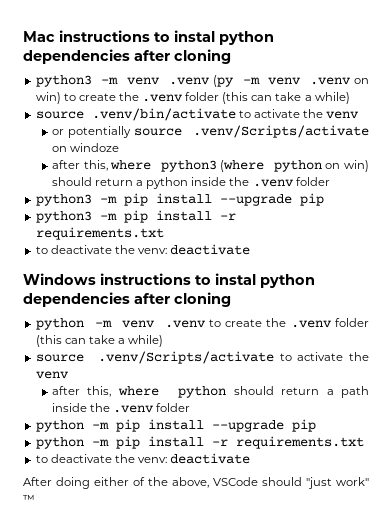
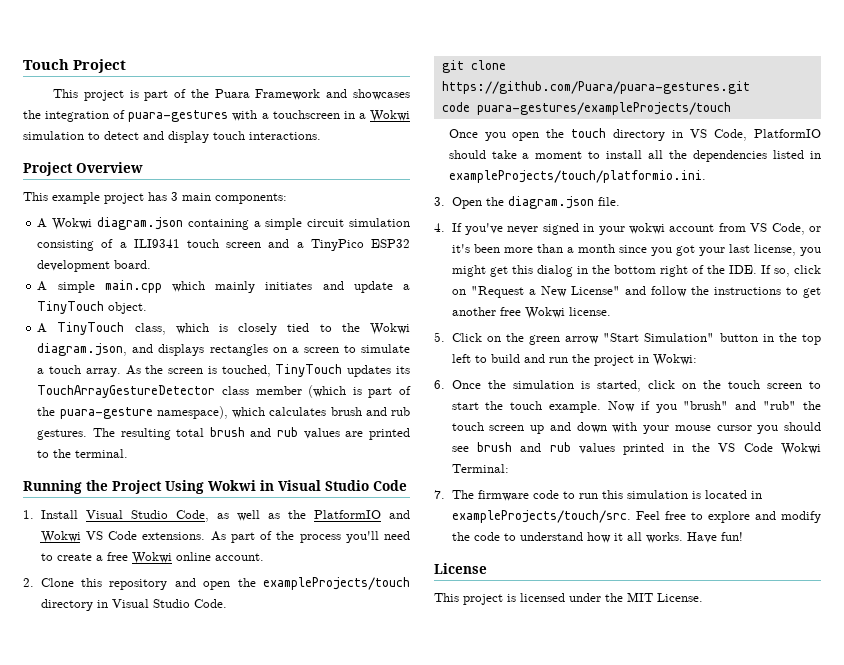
[23,30,274,45] [23,49,231,64] [35,75,370,87] [35,92,350,104] [35,108,360,121] [51,125,369,138] [51,143,119,152] [51,160,369,172] [51,177,330,189] [35,193,324,206] [35,210,236,223] [35,227,164,240] [35,244,251,255] [23,273,315,288] [23,292,231,307] [35,318,369,330] [35,335,164,347] [35,351,369,364] [35,371,69,379] [51,386,370,398] [51,403,191,413] [35,419,316,432] [35,436,364,449] [35,453,251,464] [23,477,369,489] [23,495,35,503] Mac instructions to instal python dependencies after cloning // python3 -m venv .venv (py -m venv .venv on win) to create the .venv folder (this can take a while) // source .venv/bin/activate to activate the venv // or potentially source .venv/Scripts/activate on windoze // after this, where python3 (where python on win) should return a python inside the .venv folder // python3 -m pip install --upgrade pip // python3 -m pip install -r requirements.txt // to deactivate the venv: deactivate // Windows instructions to instal python dependencies after cloning // python -m venv .venv to create the .venv folder (this can take a while) // source .venv/Scripts/activate to activate the venv // after this, where python should return a path inside the .venv folder // python -m pip install --upgrade pip // python -m pip install -r requirements.txt // to deactivate the venv: deactivate // After doing either of the above, VSCode should "just work" ™ -> [23,59,126,73] [52,89,410,101] [23,110,410,122] [23,131,321,143] [23,162,143,176] [23,192,287,204] [37,217,410,230] [37,239,410,251] [37,260,152,272] [37,280,410,293] [37,301,148,314] [37,322,410,335] [37,343,410,356] [37,364,410,377] [37,385,412,398] [37,406,410,419] [37,427,410,440] [37,449,129,458] [23,480,407,494] [23,510,410,522] [40,531,410,543] [40,552,264,564] [23,577,410,590] [40,599,227,611] [441,60,506,73] [441,81,750,94] [441,102,731,115] [448,128,821,141] [448,150,821,162] [448,170,706,183] [434,196,620,209] [434,223,822,235] [451,244,821,256] [451,265,821,277] [451,286,821,298] [451,307,611,319] [434,332,821,345] [451,354,697,366] [434,380,822,392] [451,401,821,413] [451,422,821,434] [451,442,821,455] [451,464,509,473] [434,490,762,501] [451,510,821,523] [451,532,743,543] [434,563,487,574] [434,592,703,605] Touch Project // This project is part of the Puara Framework and showcases the integration of puara-gestures with a touchscreen in a Wokwi simulation to detect and display touch interactions. // Project Overview // This example project has 3 main components: // A Wokwi diagram.json containing a simple circuit simulation consisting of a ILI9341 touch screen and a TinyPico ESP32 development board. // A simple main.cpp which mainly initiates and update a TinyTouch object. // A TinyTouch class, which is closely tied to the Wokwi diagram.json, and displays rectangles on a screen to simulate a touch array. As the screen is touched, TinyTouch updates its TouchArrayGestureDetector class member (which is part of the puara-gesture namespace), which calculates brush and rub gestures. The resulting total brush and rub values are printed to the terminal. // Running the Project Using Wokwi in Visual Studio Code // 1. Install Visual Studio Code, as well as the PlatformIO and Wokwi VS Code extensions. As part of the process you'll need to create a free Wokwi online account. // 2. Clone this repository and open the exampleProjects/touch directory in Visual Studio Code. // git clone https://github.com/Puara/puara-gestures.git // code puara-gestures/exampleProjects/touch // Once you open the touch directory in VS Code, PlatformIO should take a moment to install all the dependencies listed in exampleProjects/touch/platformio.ini. // 3. Open the diagram.json file. // 4. If you've never signed in your wokwi account from VS Code, or it's been more than a month since you got your last license, you might get this dialog in the bottom right of the IDE. If so, click on "Request a New License" and follow the instructions to get another free Wokwi license. // 5. Click on the green arrow "Start Simulation" button in the top left to build and run the project in Wokwi: // 6. Once the simulation is started, click on the touch screen to start the touch example. Now if you "brush" and "rub" the touch screen up and down with your mouse cursor you should see brush and rub values printed in the VS Code Wokwi Terminal: // 7. The firmware code to run this simulation is located in exampleProjects/touch/src. Feel free to explore and modify the code to understand how it all works. Have fun! // License // This project is licensed under the MIT License.

